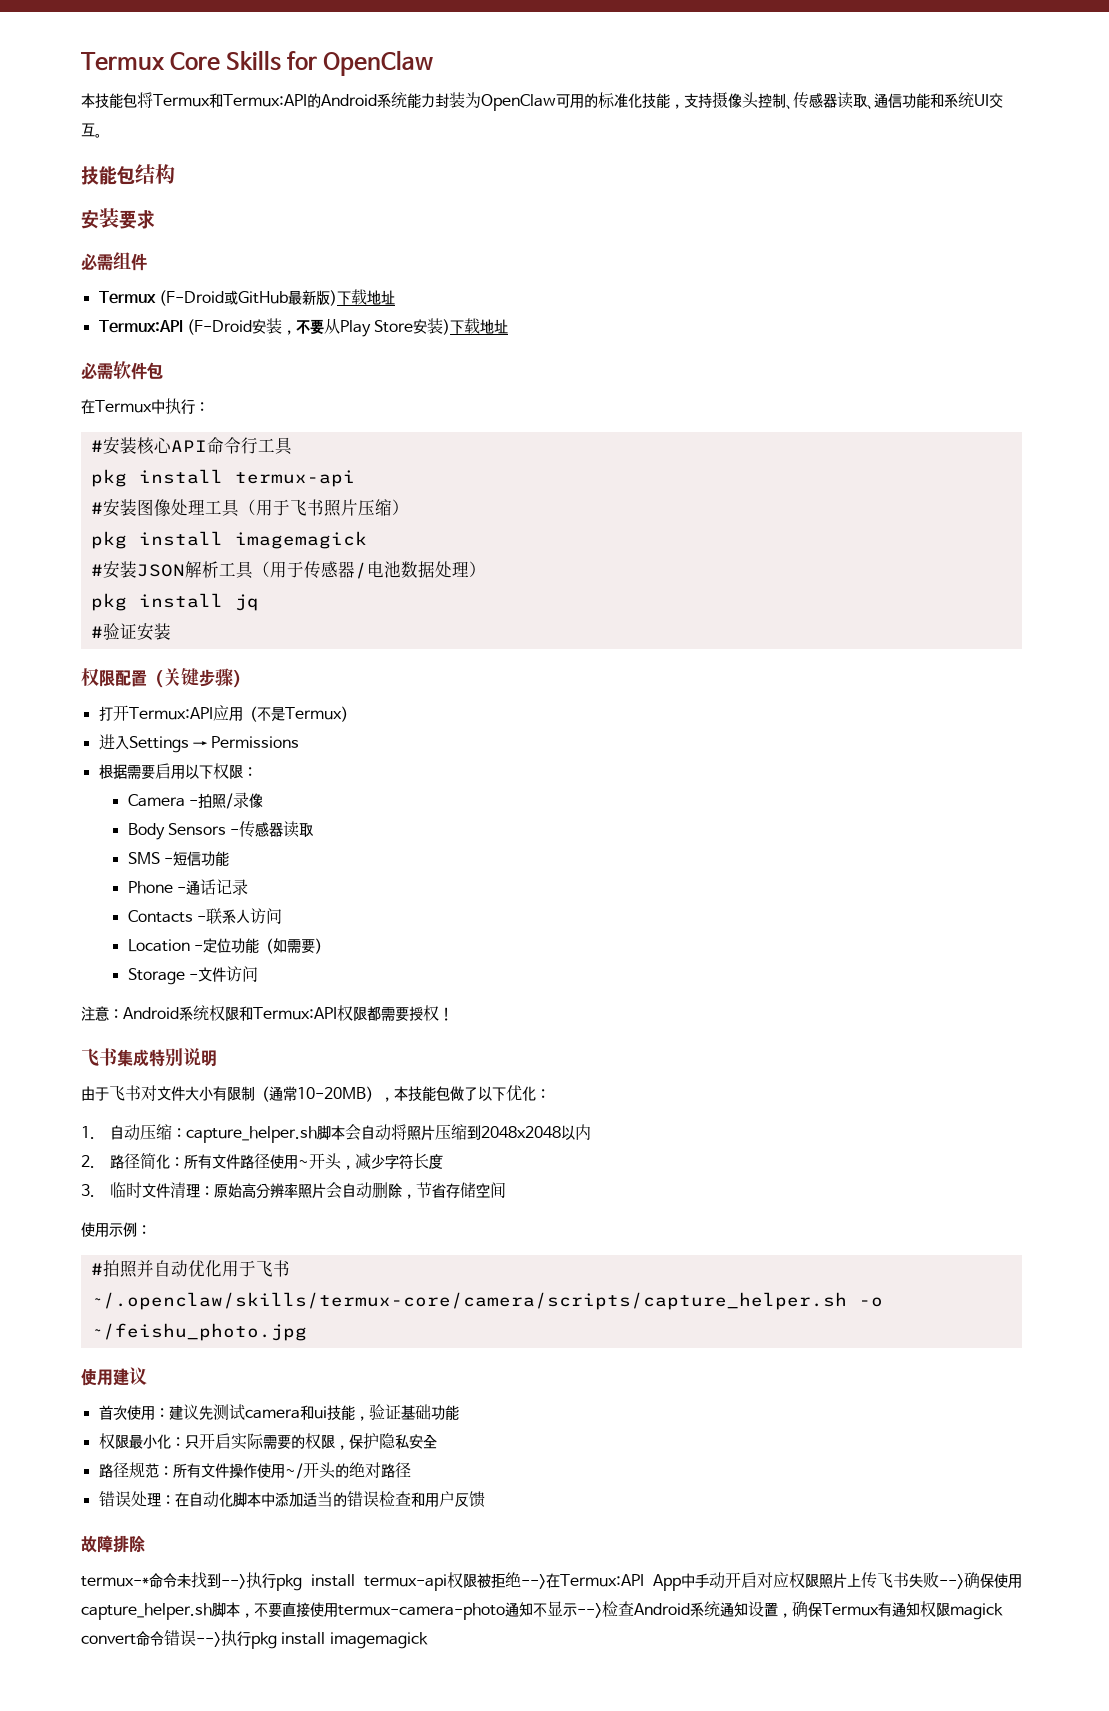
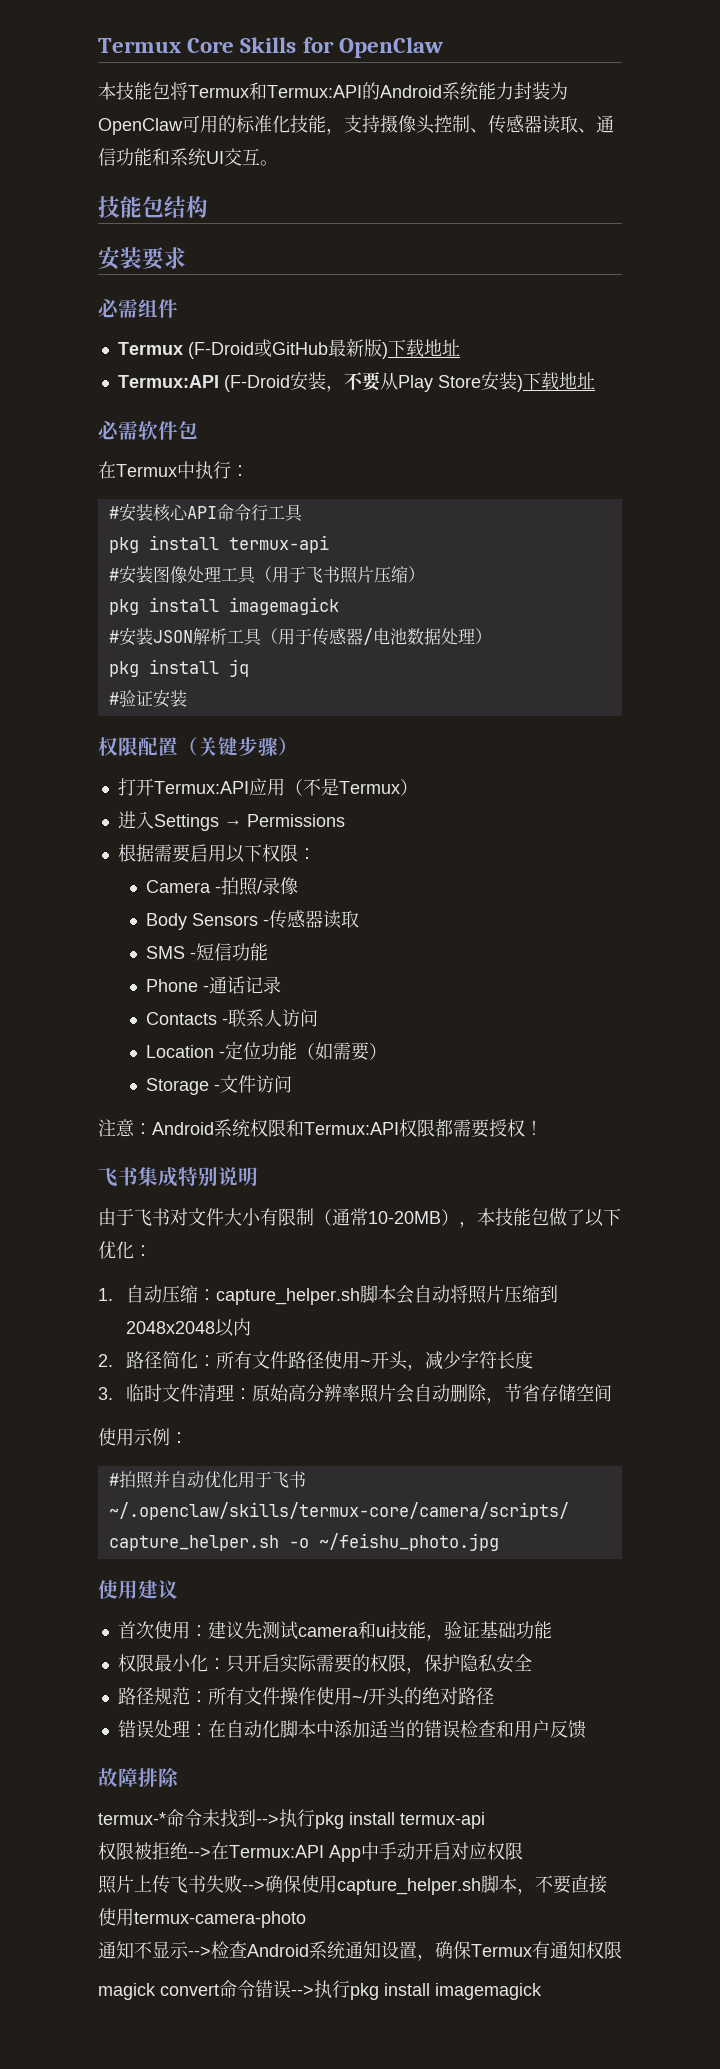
(448, 1582) none -> (485, 1820) //
(819, 1580) none -> (523, 1851) //
(505, 1611) none -> (306, 1919) //
(950, 1609) none -> (622, 1950) //

